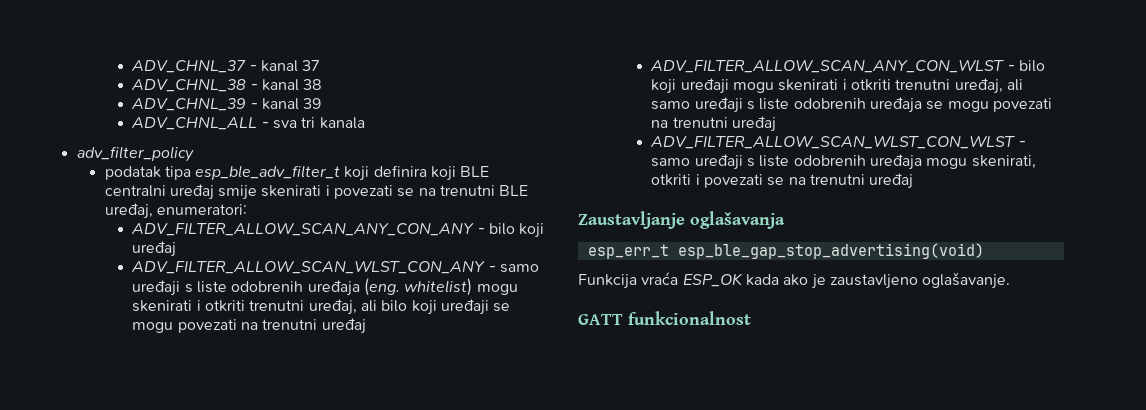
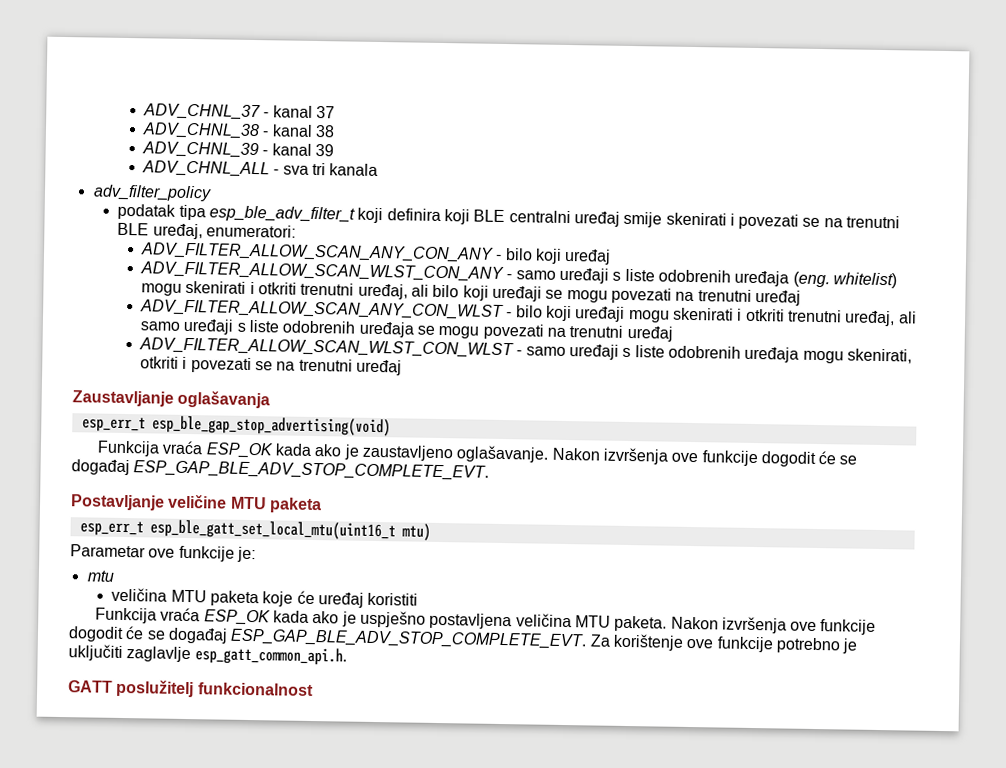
(1011, 280) none -> [551,447,858,467] [71,459,490,481] [70,494,322,514] [79,519,431,541] [70,544,256,563] [86,570,114,582] [111,587,419,608] [95,607,877,635] [68,626,859,654] [68,644,347,666] Nakon izvršenja ove funkcije dogodit će se događaj ESP_GAP_BLE_ADV_STOP_COMPLETE_EVT. // Postavljanje veličine MTU paketa // esp_err_t esp_ble_gatt_set_local_mtu(uint16_t mtu) // Parametar ove funkcije je: // mtu // veličina MTU paketa koje će uređaj koristiti // Funkcija vraća ESP_OK kada ako je uspješno postavljena veličina MTU paketa. Nakon izvršenja ove funkcije dogodit će se događaj ESP_GAP_BLE_ADV_STOP_COMPLETE_EVT. Za korištenje ove funkcije potrebno je uključiti zaglavlje esp_gatt_common_api.h.
(623, 319) none -> [115,679,195,698] poslužitelj

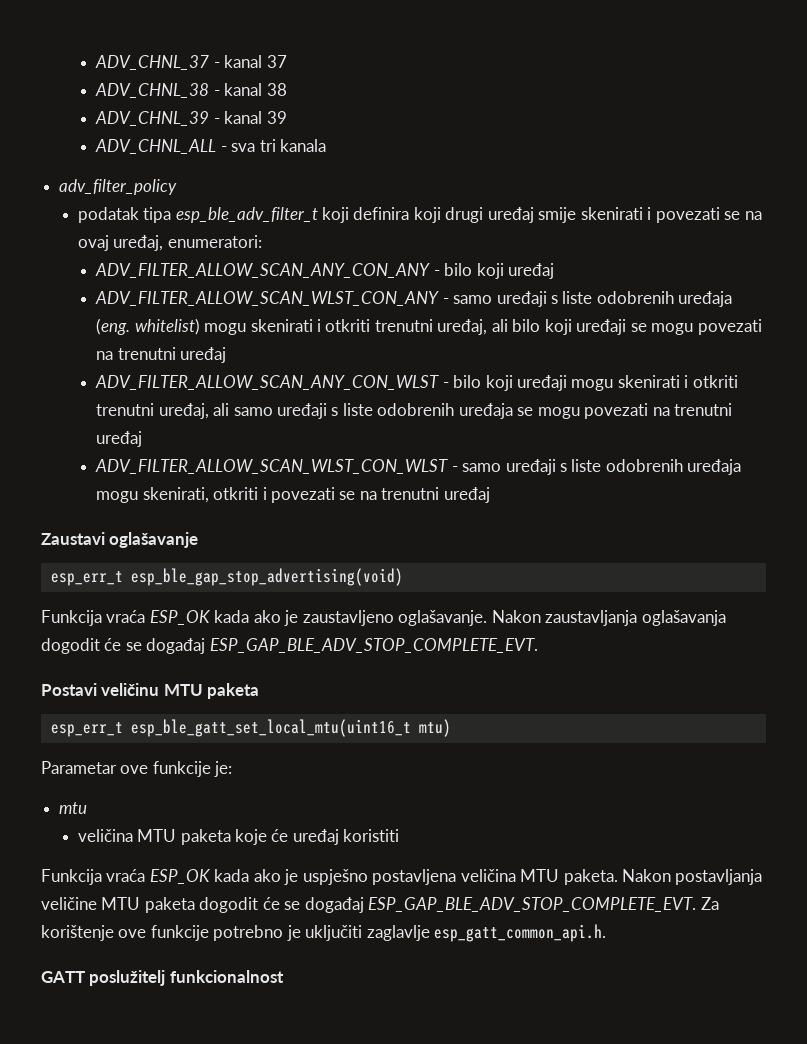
[473,209,571,224] BLE centralni -> [445,207,484,223] drugi
[846,215,901,229] [117,222,150,236] trenutni BLE -> [77,235,109,251] ovaj
[72,390,271,409] Zaustavljanje oglašavanja -> [41,532,199,548] Zaustavi oglašavanje
[602,447,758,467] izvršenja ove funkcije -> [545,610,726,626] zaustavljanja oglašavanja
[70,494,228,511] Postavljanje veličine -> [41,683,160,696] Postavi veličinu
[721,616,877,635] izvršenja ove funkcije -> [675,869,763,885] [41,897,195,913] postavljanja veličine MTU paketa

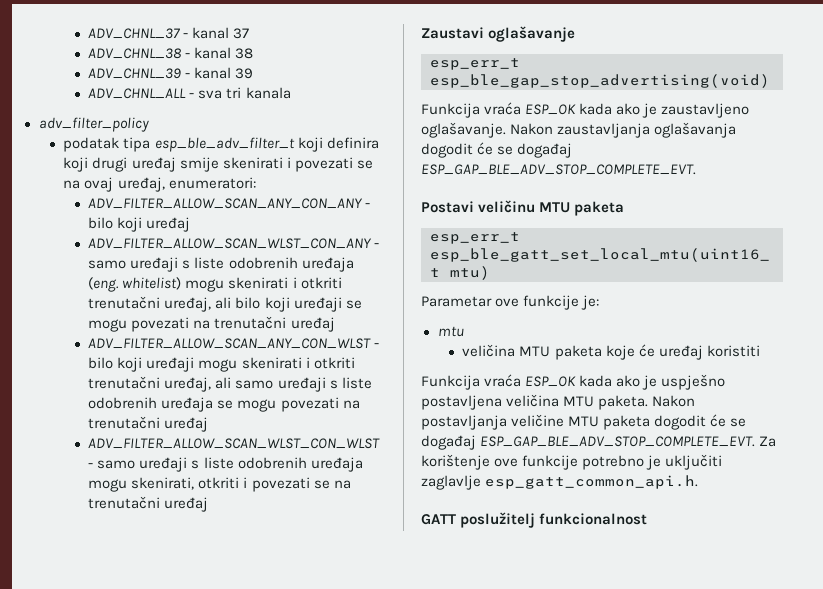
[374,319,433,332] trenutni -> [88,296,161,309] trenutačni
[117,347,176,360] trenutni -> [214,316,287,329] trenutačni
[96,403,155,416] trenutni -> [88,376,161,389] trenutačni
[674,403,733,416] trenutni -> [88,416,161,429] trenutačni
[381,487,440,500] trenutni -> [88,496,161,509] trenutačni

